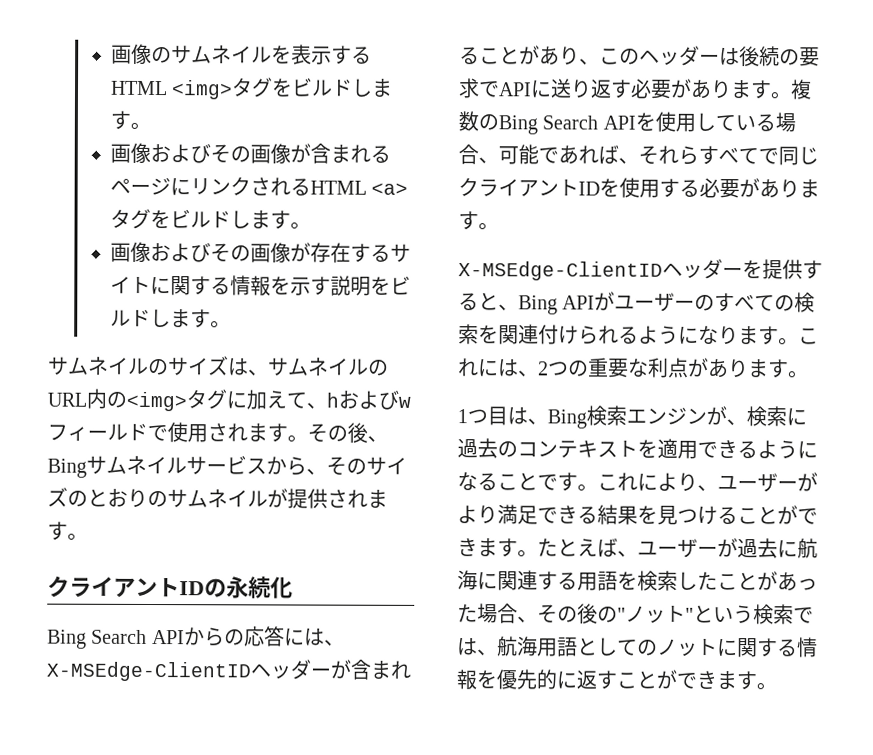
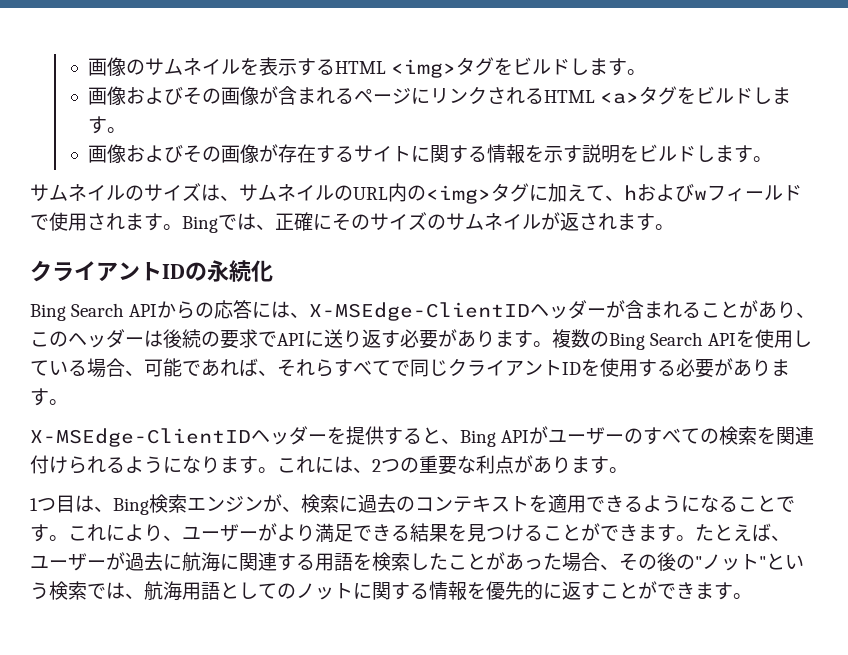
[307,422,388,443] [47,455,327,478] その後、Bingサムネイルサービスから、 -> [182,212,332,233] Bingでは、正確に
[87,488,168,508] とおりの -> (446, 222) none
[287,488,328,509] 提供 -> [560,212,579,231] 返

